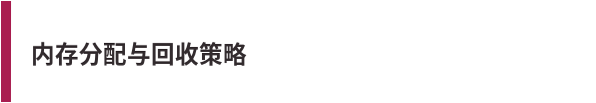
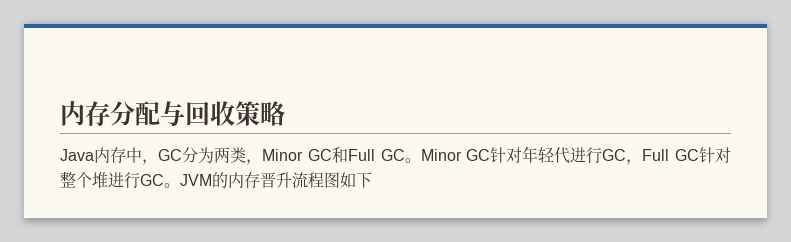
(248, 53) none -> [60,146,731,165] [60,171,372,189] // Java内存中，GC分为两类，Minor GC和Full GC。Minor GC针对年轻代进行GC，Full GC针对整个堆进行GC。JVM的内存晋升流程图如下

